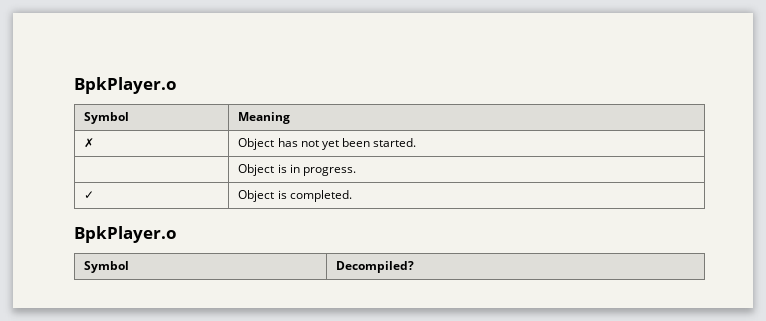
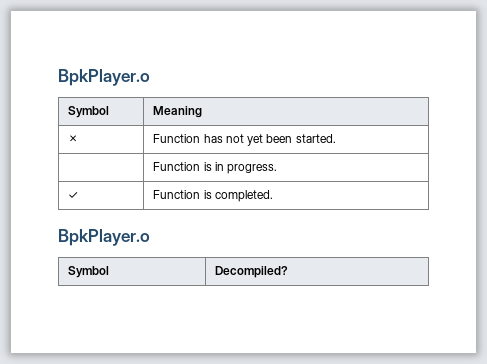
[238,138,275,150] Object -> [153,134,201,143] Function
[238,164,275,176] Object -> [153,162,201,171] Function
[238,190,275,202] Object -> [153,190,201,199] Function

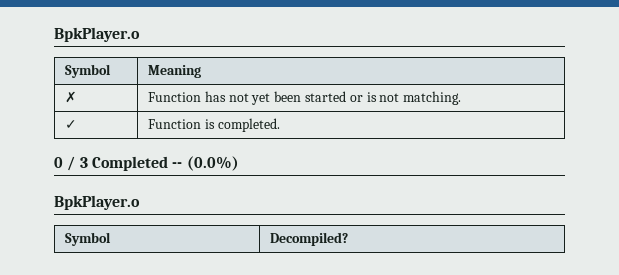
[295,134,336,143] [153,162,278,174] started. // | Function is in progress. -> [304,91,462,105] started or is not matching.
(273, 196) none -> [54,156,239,171] // 0 / 3 Completed -- (0.0%)

